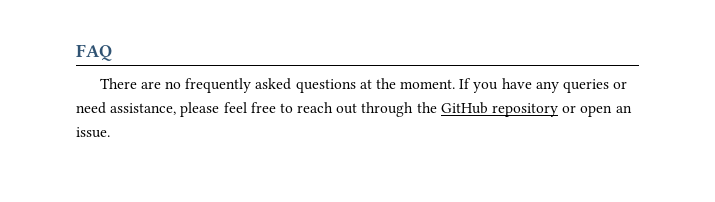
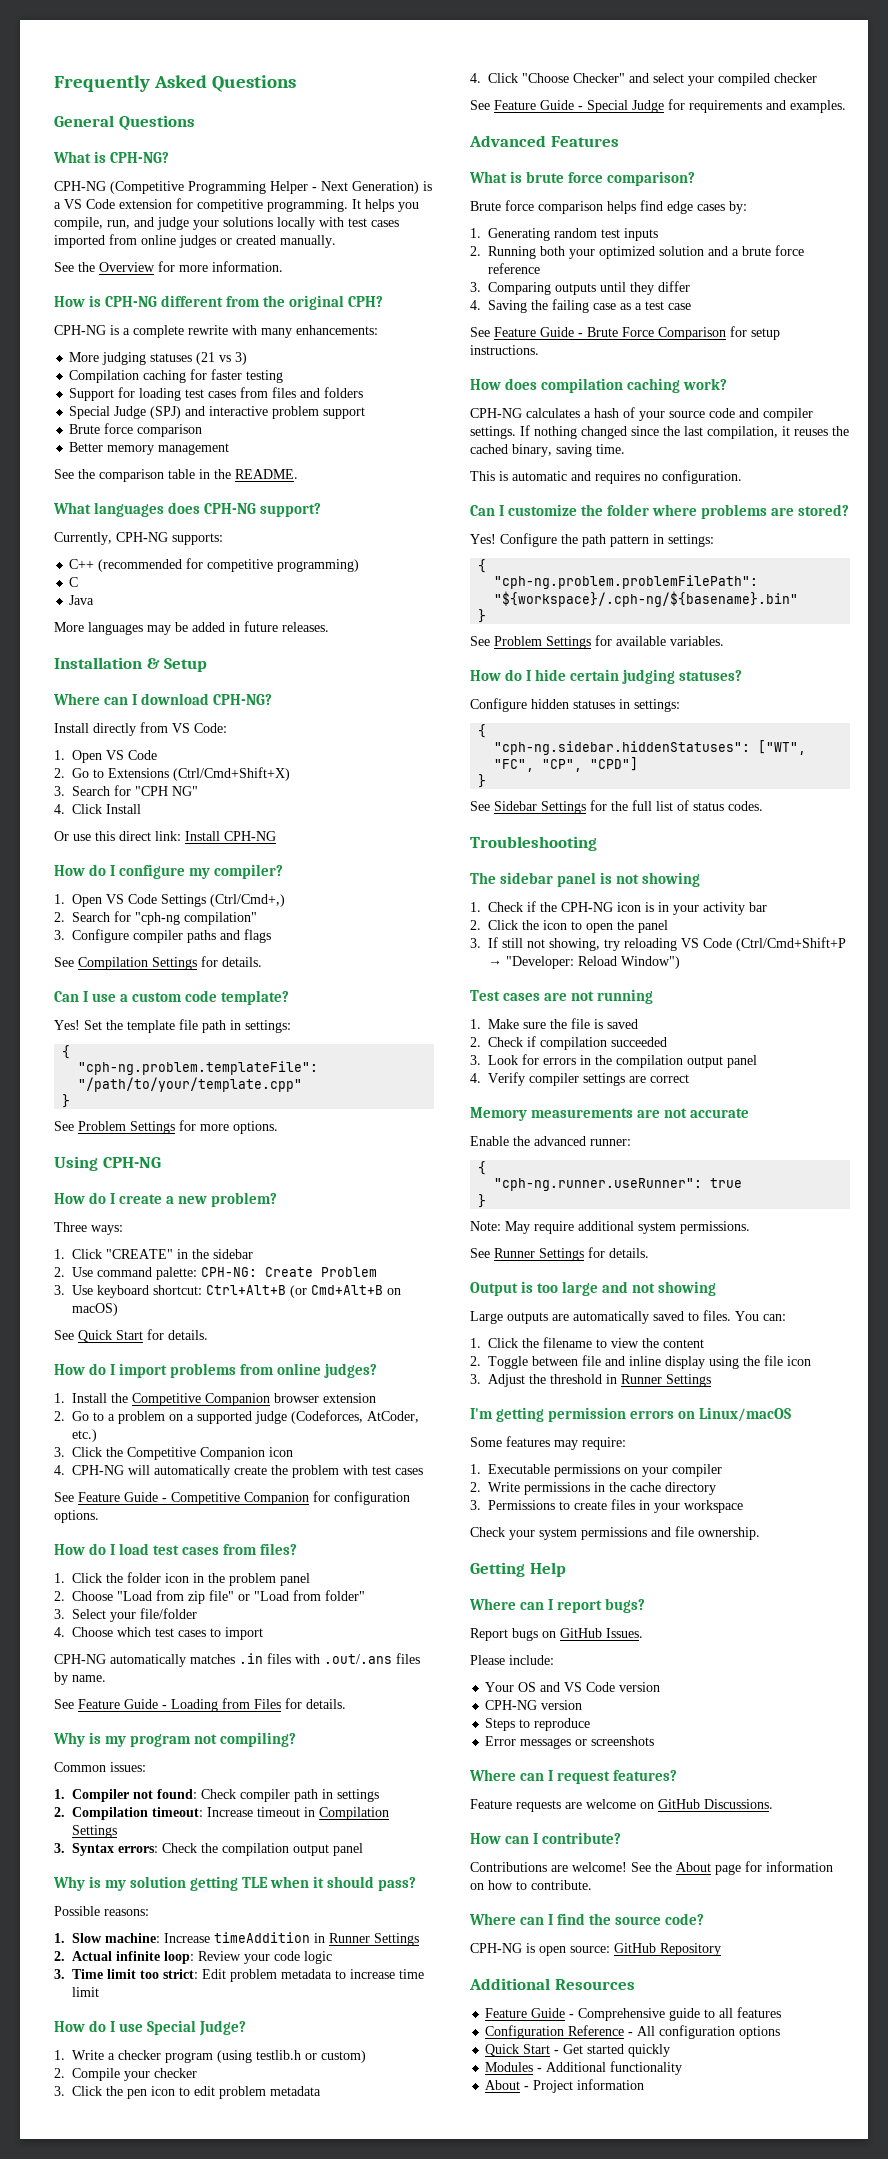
[76,44,112,61] [99,78,628,93] [76,102,632,117] [76,127,110,138] FAQ // There are no frequently asked questions at the moment. If you have any queries or need assistance, please feel free to reach out through the GitHub repository or open an issue. -> [54,75,297,92] [54,115,195,131] [53,151,170,163] [54,181,432,194] [54,198,419,212] [54,217,399,230] [54,234,336,248] [54,261,283,272] [54,295,384,310] [54,325,378,338] [69,352,248,365] [69,369,284,383] [69,387,364,401] [69,406,366,419] [69,423,203,437] [69,442,230,455] [54,469,298,482] [53,502,322,517] [54,532,223,545] [69,558,360,572] [69,577,79,587] [69,595,95,605] [54,621,329,635] [54,657,208,672] [53,693,273,705] [54,722,227,736] [54,750,157,763] [54,767,290,781] [54,785,198,796] [54,804,141,814] [54,831,276,841] [54,864,284,879] [54,894,285,907] [54,911,257,925] [54,929,271,943] [54,956,262,970] [54,990,290,1005] [54,1019,291,1033] [62,1045,71,1059] [78,1061,319,1075] [78,1077,303,1092] [62,1094,71,1108] [54,1120,278,1134] [54,1156,161,1171] [54,1192,278,1207] [54,1222,123,1235] [54,1249,253,1259] [54,1267,377,1280] [54,1285,401,1298] [72,1303,118,1316] [54,1329,208,1342] [54,1363,378,1378] [54,1393,376,1406] [54,1410,419,1424] [72,1429,97,1442] [54,1447,293,1460] [54,1465,423,1478] [54,1491,410,1505] [54,1510,99,1523] [54,1543,298,1555] [54,1572,310,1586] [54,1590,365,1604] [54,1608,197,1622] [54,1627,263,1640] [54,1653,420,1667] [54,1672,106,1685] [54,1698,346,1712] [53,1732,297,1747] [54,1762,146,1772] [54,1789,379,1802] [54,1807,389,1820] [72,1825,117,1838] [54,1843,363,1856] [53,1876,417,1891] [54,1906,149,1916] [54,1932,419,1946] [54,1951,332,1964] [54,1969,424,1982] [72,1987,99,1997] [54,2020,247,2036] [54,2050,366,2063] [54,2068,197,2081] [54,2086,321,2099] [470,73,817,86] [470,99,846,113] [469,135,619,147] [469,171,696,186] [470,200,747,214] [470,228,658,241] [470,245,804,259] [488,263,540,274] [470,281,690,295] [470,299,691,313] [470,326,780,340] [470,345,539,355] [470,378,728,393] [470,407,813,421] [470,425,849,439] [470,444,625,457] [470,470,742,484] [470,504,850,519] [470,533,714,547] [478,559,487,573] [494,575,759,589] [494,591,799,607] [478,609,487,623] [470,635,724,649] [470,669,743,684] [470,698,680,712] [478,724,487,738] [494,740,807,755] [494,757,639,772] [478,774,487,788] [470,800,763,814] [470,836,597,851] [470,872,701,887] [470,901,767,915] [470,920,668,933] [470,937,846,951] [488,956,680,969] [470,989,654,1004] [470,1018,638,1029] [470,1036,667,1050] [470,1054,757,1068] [470,1072,689,1086] [470,1107,750,1121] [470,1136,631,1146] [478,1161,487,1175] [494,1178,743,1191] [478,1194,487,1208] [470,1221,750,1234] [470,1247,649,1261] [470,1281,717,1296] [470,1310,786,1324] [470,1337,704,1348] [470,1355,811,1369] [470,1374,711,1387] [470,1407,792,1422] [470,1436,626,1450] [470,1464,722,1477] [470,1482,716,1495] [470,1499,743,1513] [470,1526,760,1540] [470,1562,566,1577] [469,1598,646,1613] [470,1628,643,1641] [470,1655,554,1665] [485,1682,661,1692] [485,1700,583,1710] [485,1718,591,1731] [485,1736,655,1749] [469,1769,678,1784] [470,1799,773,1812] [470,1832,622,1844] [470,1861,833,1875] [470,1880,592,1890] [469,1913,705,1925] [470,1943,721,1956] [469,1978,635,1990] [485,2007,782,2021] [485,2025,781,2039] [485,2044,671,2057] [485,2061,683,2075] [485,2079,645,2093] Frequently Asked Questions // General Questions // What is CPH-NG? // CPH-NG (Competitive Programming Helper - Next Generation) is a VS Code extension for competitive programming. It helps you compile, run, and judge your solutions locally with test cases imported from online judges or created manually. // See the Overview for more information. // How is CPH-NG different from the original CPH? // CPH-NG is a complete rewrite with many enhancements: // More judging statuses (21 vs 3) // Compilation caching for faster testing // Support for loading test cases from files and folders // Special Judge (SPJ) and interactive problem support // Brute force comparison // Better memory management // See the comparison table in the README. // What languages does CPH-NG support? // Currently, CPH-NG supports: // C++ (recommended for competitive programming) // C // Java // More languages may be added in future releases. // Installation & Setup // Where can I download CPH-NG? // Install directly from VS Code: // 1. Open VS Code // 2. Go to Extensions (Ctrl/Cmd+Shift+X) // 3. Search for "CPH NG" // 4. Click Install // Or use this direct link: Install CPH-NG // How do I configure my compiler? // 1. Open VS Code Settings (Ctrl/Cmd+,) // 2. Search for "cph-ng compilation" // 3. Configure compiler paths and flags // See Compilation Settings for details. // Can I use a custom code template? // Yes! Set the template file path in settings: // { // "cph-ng.problem.templateFile": "/path/to/your/template.cpp" // } // See Problem Settings for more options. // Using CPH-NG // How do I create a new problem? // Three ways: // 1. Click "CREATE" in the sidebar // 2. Use command palette: CPH-NG: Create Problem // 3. Use keyboard shortcut: Ctrl+Alt+B (or Cmd+Alt+B on macOS) // See Quick Start for details. // How do I import problems from online judges? // 1. Install the Competitive Companion browser extension // 2. Go to a problem on a supported judge (Codeforces, AtCoder, etc.) // 3. Click the Competitive Companion icon // 4. CPH-NG will automatically create the problem with test cases // See Feature Guide - Competitive Companion for configuration options. // How do I load test cases from files? // 1. Click the folder icon in the problem panel // 2. Choose "Load from zip file" or "Load from folder" // 3. Select your file/folder // 4. Choose which test cases to import // CPH-NG automatically matches .in files with .out/.ans files by name. // See Feature Guide - Loading from Files for details. // Why is my program not compiling? // Common issues: // 1. Compiler not found: Check compiler path in settings // 2. Compilation timeout: Increase timeout in Compilation Settings // 3. Syntax errors: Check the compilation output panel // Why is my solution getting TLE when it should pass? // Possible reasons: // 1. Slow machine: Increase timeAddition in Runner Settings // 2. Actual infinite loop: Review your code logic // 3. Time limit too strict: Edit problem metadata to increase time limit // How do I use Special Judge? // 1. Write a checker program (using testlib.h or custom) // 2. Compile your checker // 3. Click the pen icon to edit problem metadata // 4. Click "Choose Checker" and select your compiled checker // See Feature Guide - Special Judge for requirements and examples. // Advanced Features // What is brute force comparison? // Brute force comparison helps find edge cases by: // 1. Generating random test inputs // 2. Running both your optimized solution and a brute force reference // 3. Comparing outputs until they differ // 4. Saving the failing case as a test case // See Feature Guide - Brute Force Comparison for setup instructions. // How does compilation caching work? // CPH-NG calculates a hash of your source code and compiler settings. If nothing changed since the last compilation, it reuses the cached binary, saving time. // This is automatic and requires no configuration. // Can I customize the folder where problems are stored? // Yes! Configure the path pattern in settings: // { // "cph-ng.problem.problemFilePath": "${workspace}/.cph-ng/${basename}.bin" // } // See Problem Settings for available variables. // How do I hide certain judging statuses? // Configure hidden statuses in settings: // { // "cph-ng.sidebar.hiddenStatuses": ["WT", "FC", "CP", "CPD"] // } // See Sidebar Settings for the full list of status codes. // Troubleshooting // The sidebar panel is not showing // 1. Check if the CPH-NG icon is in your activity bar // 2. Click the icon to open the panel // 3. If still not showing, try reloading VS Code (Ctrl/Cmd+Shift+P → "Developer: Reload Window") // Test cases are not running // 1. Make sure the file is saved // 2. Check if compilation succeeded // 3. Look for errors in the compilation output panel // 4. Verify compiler settings are correct // Memory measurements are not accurate // Enable the advanced runner: // { // "cph-ng.runner.useRunner": true // } // Note: May require additional system permissions. // See Runner Settings for details. // Output is too large and not showing // Large outputs are automatically saved to files. You can: // 1. Click the filename to view the content // 2. Toggle between file and inline display using the file icon // 3. Adjust the threshold in Runner Settings // I'm getting permission errors on Linux/macOS // Some features may require: // 1. Executable permissions on your compiler // 2. Write permissions in the cache directory // 3. Permissions to create files in your workspace // Check your system permissions and file ownership. // Getting Help // Where can I report bugs? // Report bugs on GitHub Issues. // Please include: // Your OS and VS Code version // CPH-NG version // Steps to reproduce // Error messages or screenshots // Where can I request features? // Feature requests are welcome on GitHub Discussions. // How can I contribute? // Contributions are welcome! See the About page for information on how to contribute. // Where can I find the source code? // CPH-NG is open source: GitHub Repository // Additional Resources // Feature Guide - Comprehensive guide to all features // Configuration Reference - All configuration options // Quick Start - Get started quickly // Modules - Additional functionality // About - Project information

